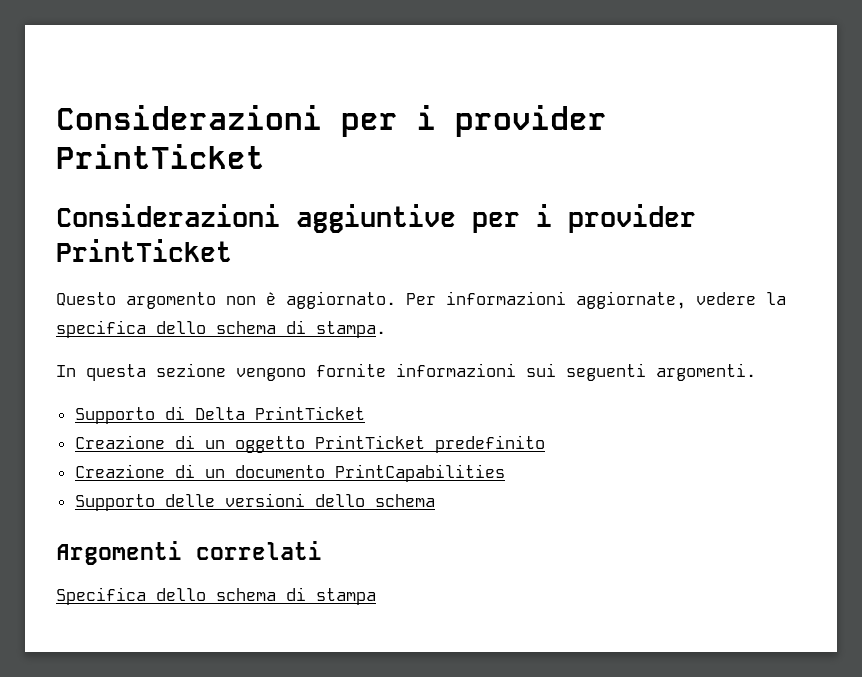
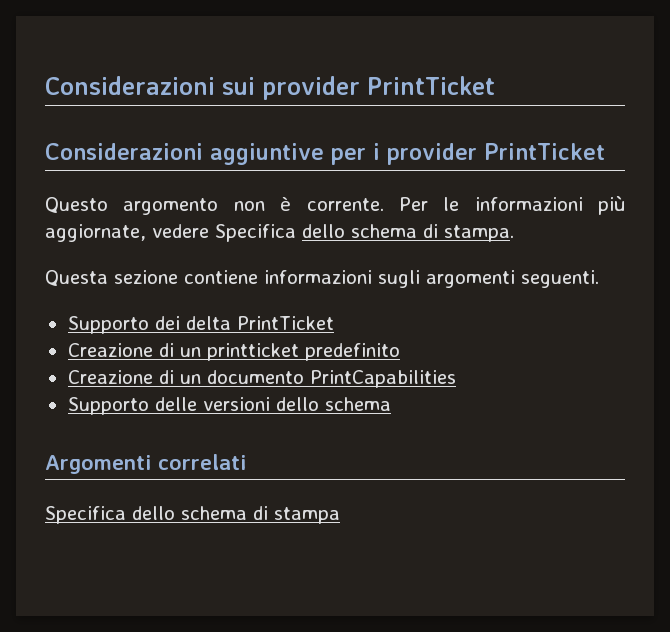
[56,105,436,137] Considerazioni per i -> [45,76,255,95] Considerazioni sui
[286,291,786,309] [56,320,386,338] [56,363,756,381] [74,406,245,424] aggiornato. Per informazioni aggiornate, vedere la specifica dello schema di stampa. // In questa sezione vengono fornite informazioni sui seguenti argomenti. // Supporto di Delta -> [306,196,625,215] [45,224,514,242] [45,270,599,288] [67,316,231,334] corrente. Per le informazioni più aggiornate, vedere Specifica dello schema di stampa. // Questa sezione contiene informazioni sugli argomenti seguenti. // Supporto dei delta
[234,435,425,453] oggetto PrintTicket -> [206,343,299,361] printticket

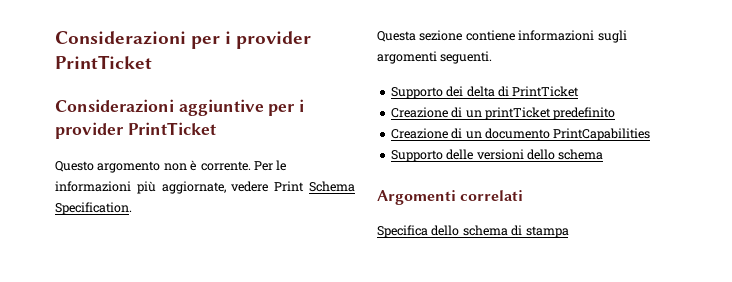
[45,76,255,95] Considerazioni sui -> [55,31,232,49] Considerazioni per i
[215,224,514,242] Specifica dello schema di stampa. -> [274,181,355,192] [55,202,132,215] Print Schema Specification.
(231, 323) none -> [497,86,509,97] di
[206,343,299,361] printticket -> [484,107,551,120] printTicket

